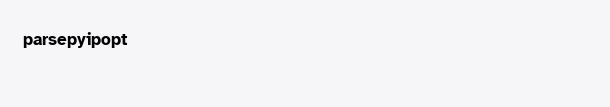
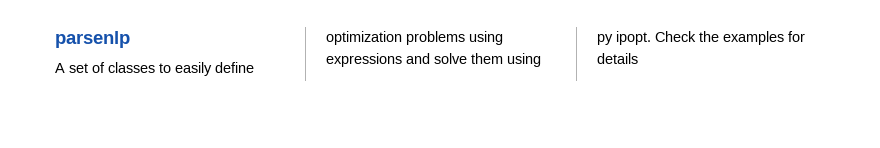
[23,32,128,48] parsepyipopt -> [55,31,130,48] [55,62,254,76] [326,31,503,45] [326,53,541,67] [597,31,805,45] [597,53,638,64] parsenlp // A set of classes to easily define optimization problems using expressions and solve them using py ipopt. Check the examples for details

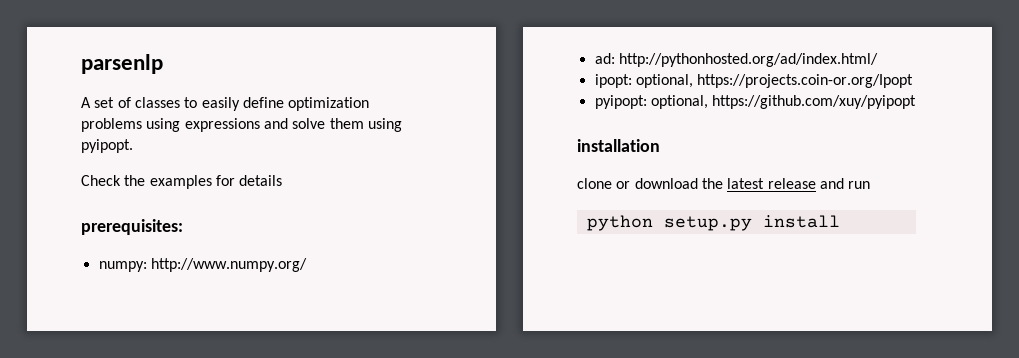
[597,31,651,45] py ipopt. -> [81,139,133,153] pyipopt. //
(638, 58) none -> [81,219,183,235] [98,258,307,272] [594,53,878,67] [594,74,914,88] [594,95,917,109] [577,139,660,152] [577,178,871,189] [586,215,840,231] // prerequisites: // numpy: http://www.numpy.org/ // ad: http://pythonhosted.org/ad/index.html/ // ipopt: optional, https://projects.coin-or.org/Ipopt // pyipopt: optional, https://github.com/xuy/pyipopt // installation // clone or download the latest release and run // python setup.py install

